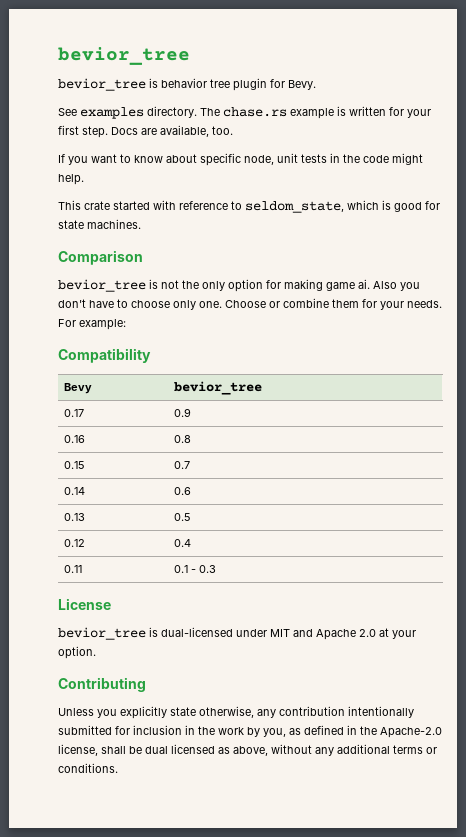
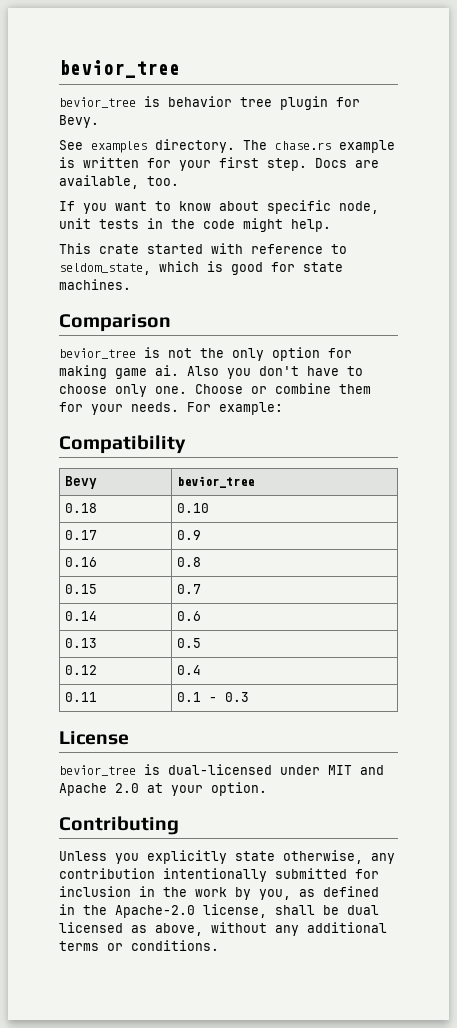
(262, 388) none -> [65,503,98,513] [177,503,210,513] // 0.18 | 0.10

